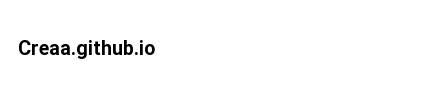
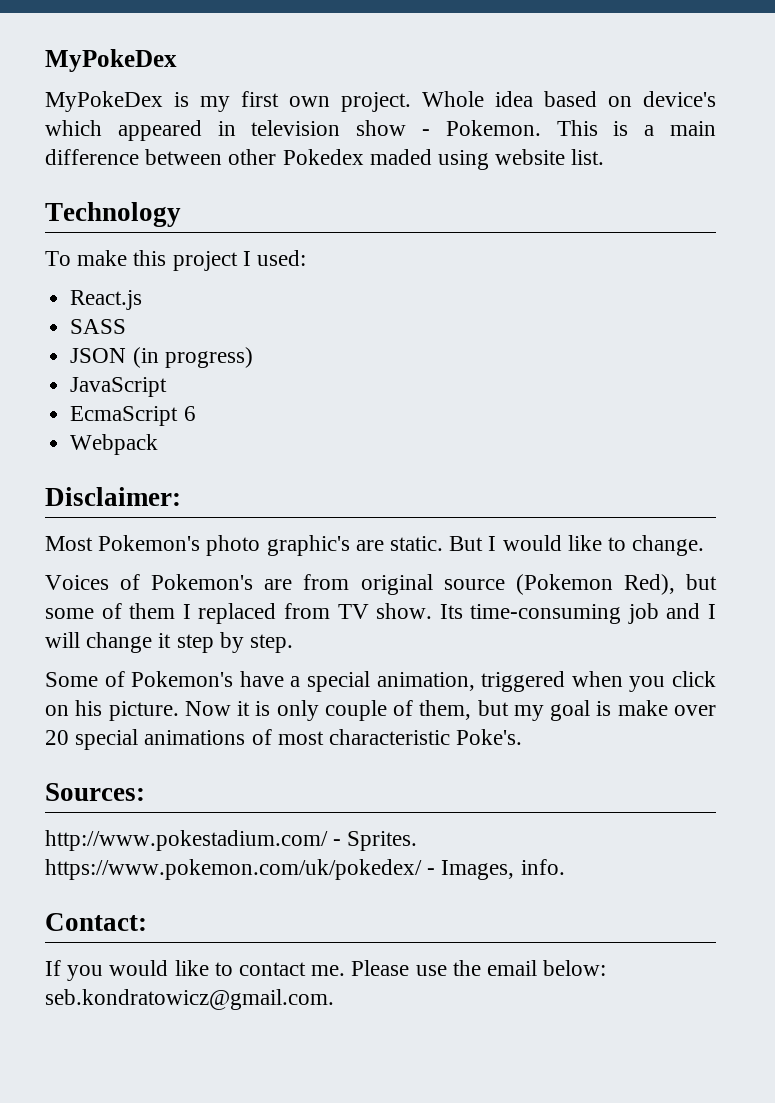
[18,40,155,59] Creaa.github.io -> [45,49,177,72] [45,91,716,112] [45,120,716,141] [45,149,605,170] [45,202,181,227] [45,250,307,271] [70,290,143,310] [70,319,127,334] [70,347,253,368] [70,377,168,397] [70,406,196,426] [70,434,159,455] [45,487,181,506] [45,535,705,556] [45,574,717,595] [45,603,717,624] [45,632,294,653] [45,671,717,692] [45,700,716,721] [45,729,523,750] [45,783,145,801] [45,830,418,851] [45,859,565,880] [45,913,147,931] [45,960,607,981] [45,989,334,1010] MyPokeDex // MyPokeDex is my first own project. Whole idea based on device's which appeared in television show - Pokemon. This is a main difference between other Pokedex maded using website list. // Technology // To make this project I used: // React.js // SASS // JSON (in progress) // JavaScript // EcmaScript 6 // Webpack // Disclaimer: // Most Pokemon's photo graphic's are static. But I would like to change. // Voices of Pokemon's are from original source (Pokemon Red), but some of them I replaced from TV show. Its time-consuming job and I will change it step by step. // Some of Pokemon's have a special animation, triggered when you click on his picture. Now it is only couple of them, but my goal is make over 20 special animations of most characteristic Poke's. // Sources: // http://www.pokestadium.com/ - Sprites. https://www.pokemon.com/uk/pokedex/ - Images, info. // Contact: // If you would like to contact me. Please use the email below: seb.kondratowicz@gmail.com.

